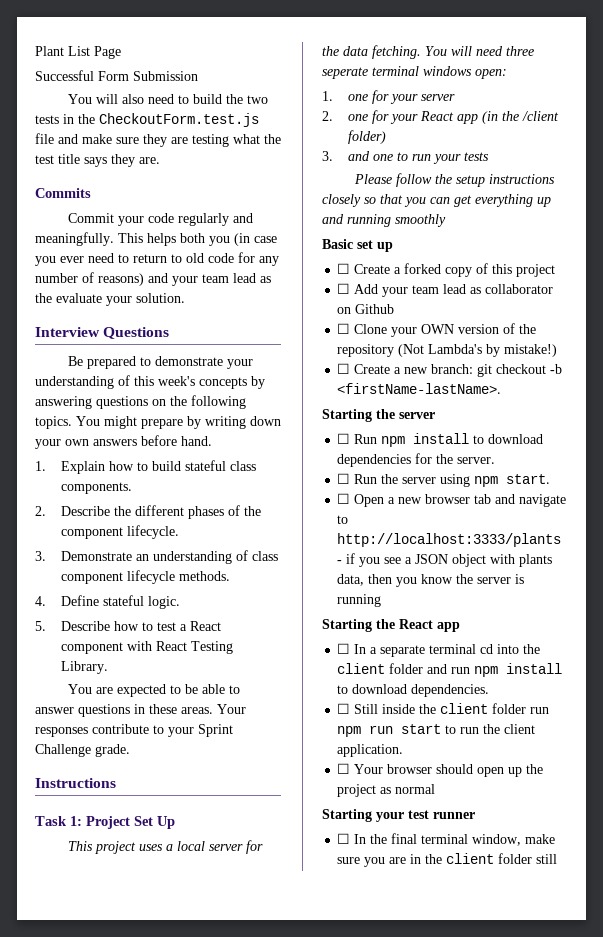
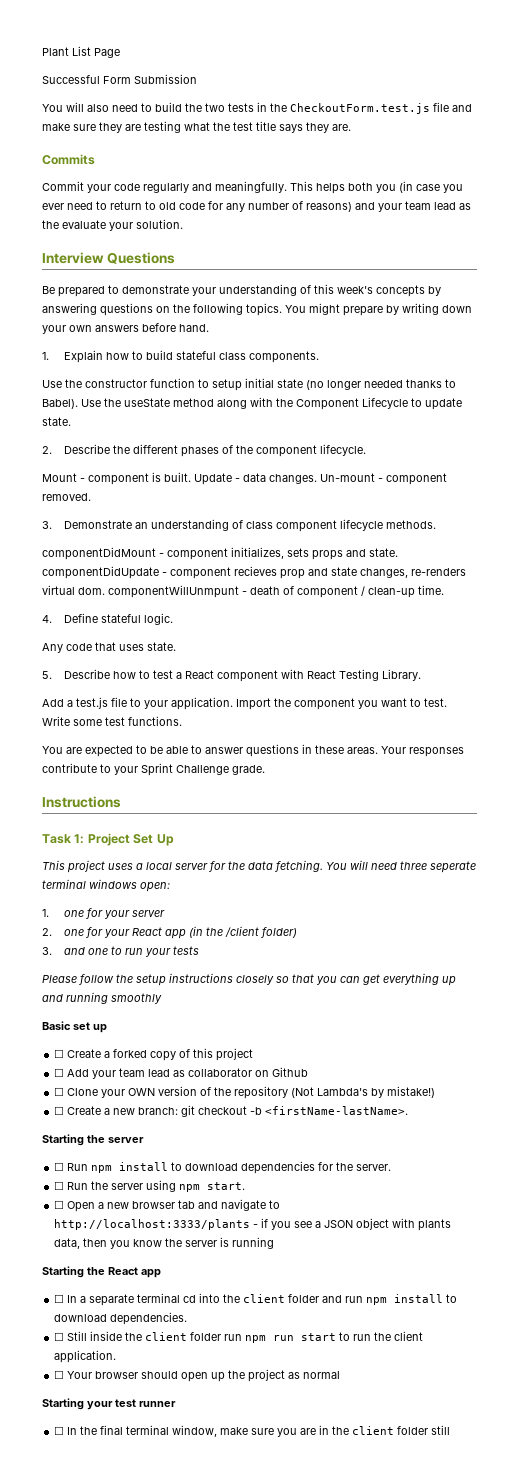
(133, 488) none -> [42,378,456,391] [42,397,462,410] [42,417,71,426] // Use the constructor function to setup initial state (no longer needed thanks to Babel). Use the useState method along with the Component Lifecycle to update state.
(180, 532) none -> [42,472,447,485] [42,493,91,501] // Mount - component is built. Update - data changes. Un-mount - component removed.
(231, 576) none -> [42,547,398,560] [42,566,466,579] [42,585,444,598] // componentDidMount - component initializes, sets props and state. componentDidUpdate - component recieves prop and state changes, re-renders virtual dom. componentWillUnmpunt - death of component / clean-up time.
(181, 602) none -> [42,642,176,653] // Any code that uses state.
(109, 667) none -> [42,697,447,710] [42,716,182,726] // Add a test.js file to your application. Import the component you want to test. Write some test functions.

